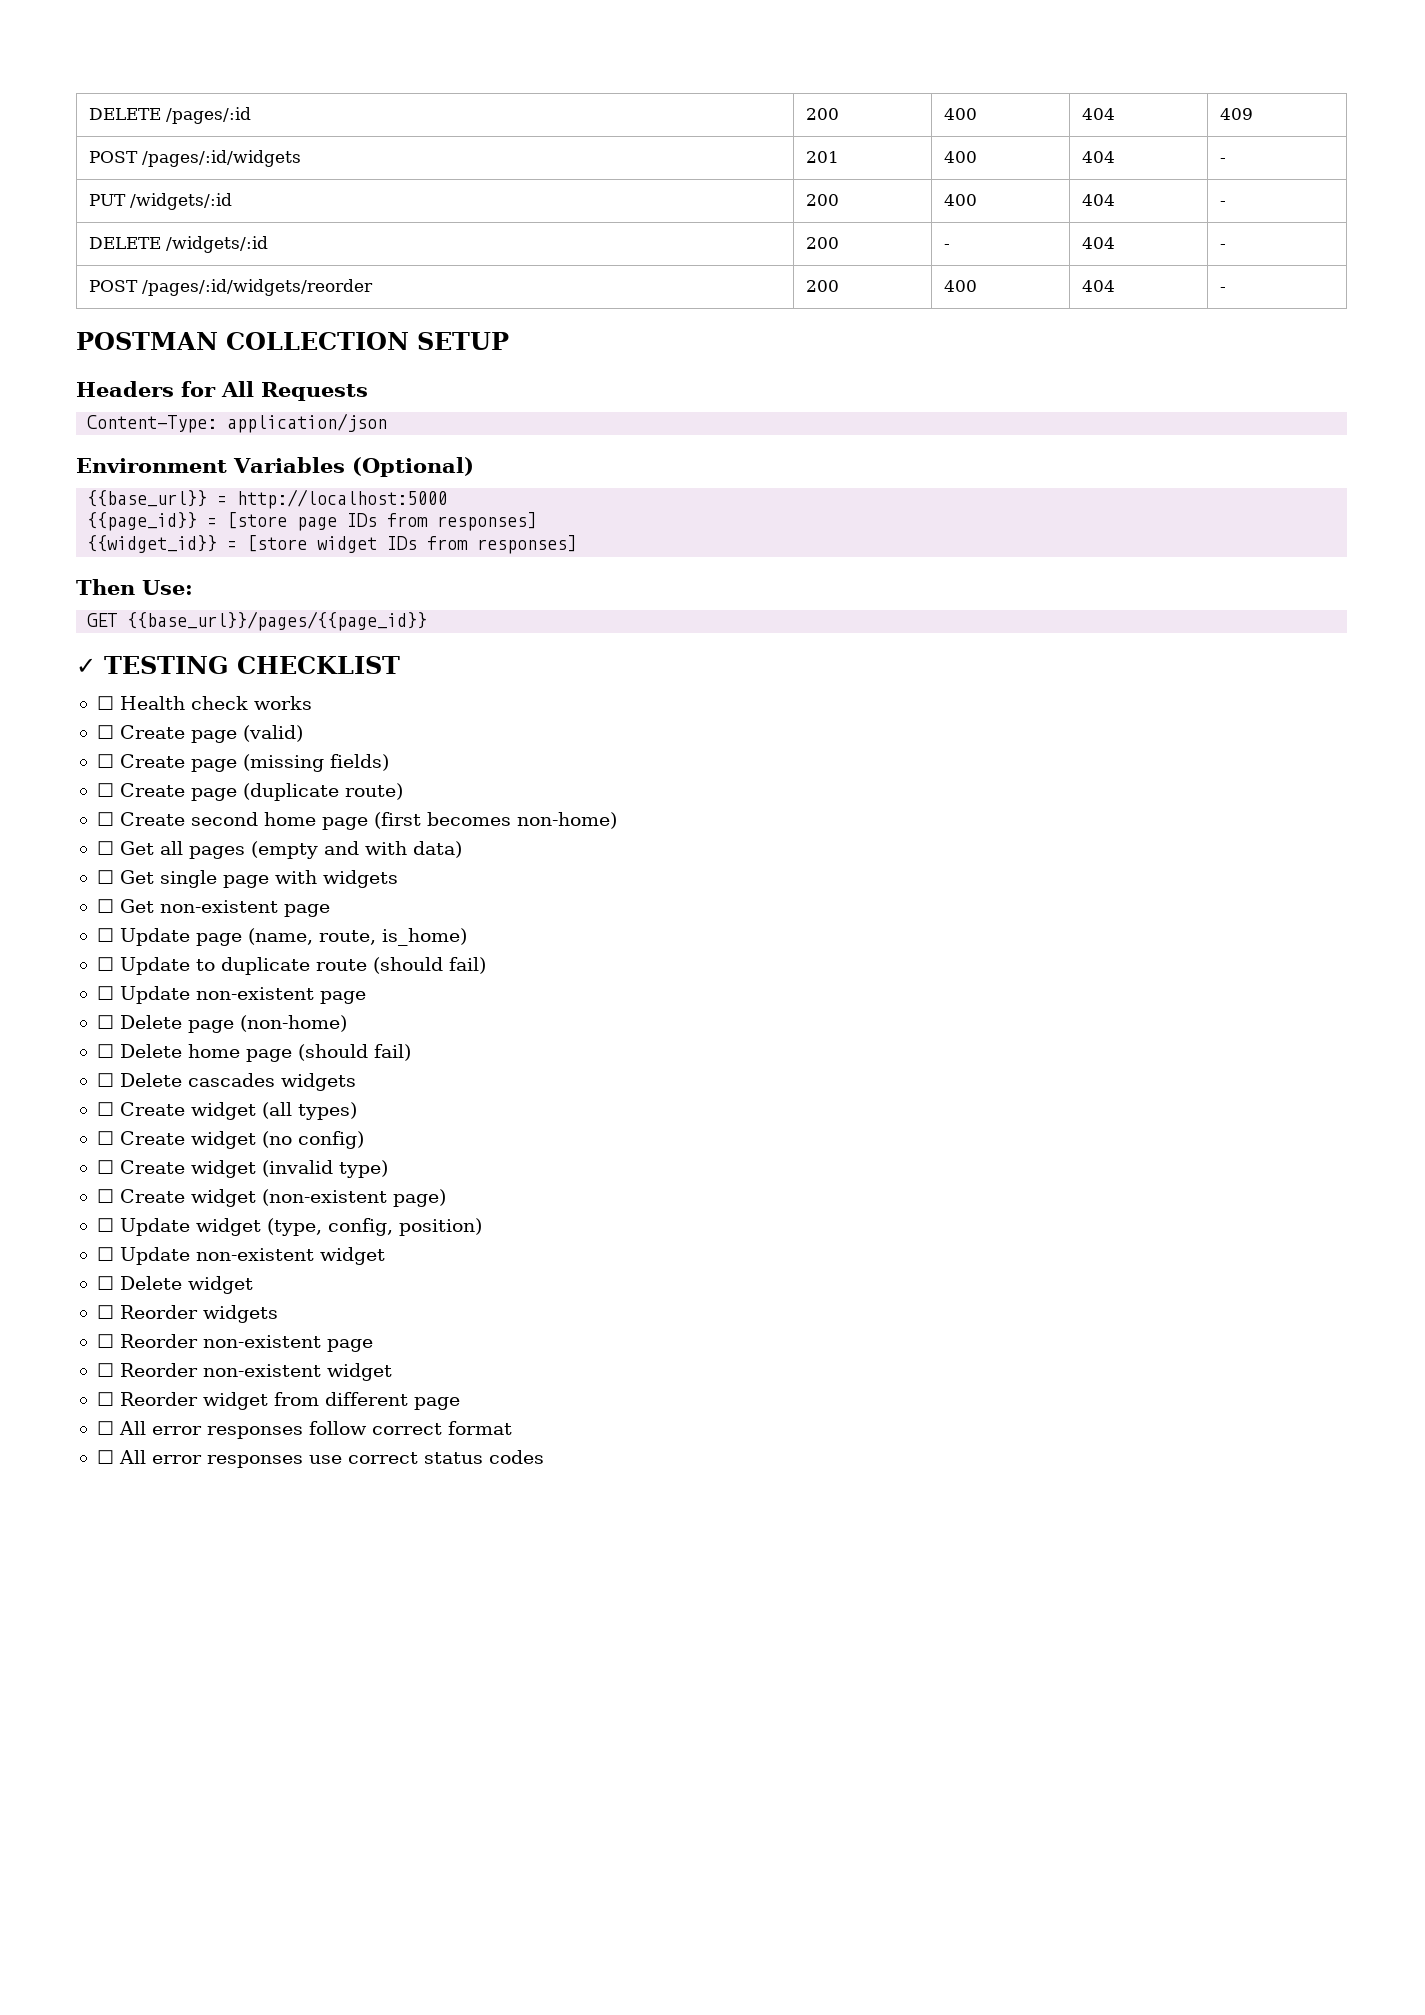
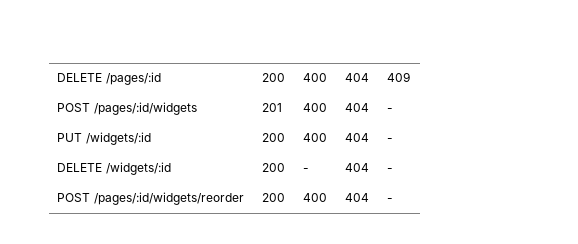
[76,332,509,350] [76,381,368,401] [87,413,388,433] [76,457,474,477] [87,489,448,509] [87,512,538,531] [87,535,578,554] [76,579,193,595] [87,611,428,631] [76,656,400,674] [96,696,312,710] [96,725,303,743] [96,754,389,772] [96,783,403,801] [96,812,617,830] [96,841,462,859] [96,870,398,888] [96,899,330,917] [96,928,467,946] [96,957,486,975] [96,986,366,1004] [96,1015,347,1033] [96,1044,411,1062] [96,1073,356,1091] [96,1102,357,1120] [96,1131,364,1149] [96,1160,388,1178] [96,1189,446,1207] [96,1218,482,1236] [96,1247,385,1265] [96,1276,253,1294] [96,1305,278,1323] [96,1334,373,1352] [96,1363,392,1381] [96,1392,460,1410] [96,1421,512,1439] [96,1450,544,1468] // POSTMAN COLLECTION SETUP // Headers for All Requests // Content-Type: application/json // Environment Variables (Optional) // {{base_url}} = http://localhost:5000 // {{page_id}} = [store page IDs from responses] // {{widget_id}} = [store widget IDs from responses] // Then Use: // GET {{base_url}}/pages/{{page_id}} // ✓ TESTING CHECKLIST // ☐ Health check works // ☐ Create page (valid) // ☐ Create page (missing fields) // ☐ Create page (duplicate route) // ☐ Create second home page (first becomes non-home) // ☐ Get all pages (empty and with data) // ☐ Get single page with widgets // ☐ Get non-existent page // ☐ Update page (name, route, is_home) // ☐ Update to duplicate route (should fail) // ☐ Update non-existent page // ☐ Delete page (non-home) // ☐ Delete home page (should fail) // ☐ Delete cascades widgets // ☐ Create widget (all types) // ☐ Create widget (no config) // ☐ Create widget (invalid type) // ☐ Create widget (non-existent page) // ☐ Update widget (type, config, position) // ☐ Update non-existent widget // ☐ Delete widget // ☐ Reorder widgets // ☐ Reorder non-existent page // ☐ Reorder non-existent widget // ☐ Reorder widget from different page // ☐ All error responses follow correct format // ☐ All error responses use correct status codes -> (394, 200) none

